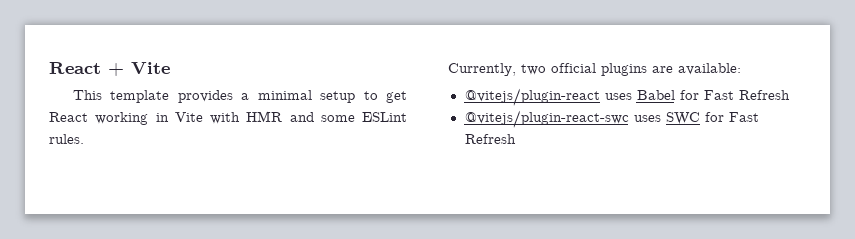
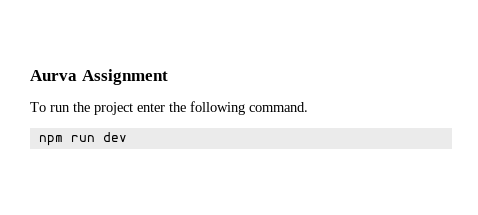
[49,62,170,76] [72,90,407,103] [49,111,407,125] [49,134,84,144] [448,63,741,76] [464,88,790,106] [464,110,759,128] [464,134,516,144] React + Vite // This template provides a minimal setup to get React working in Vite with HMR and some ESLint rules. // Currently, two official plugins are available: // @vitejs/plugin-react uses Babel for Fast Refresh // @vitejs/plugin-react-swc uses SWC for Fast Refresh -> [30,69,168,85] [30,101,308,115] [38,132,127,146] Aurva Assignment // To run the project enter the following command. // npm run dev

